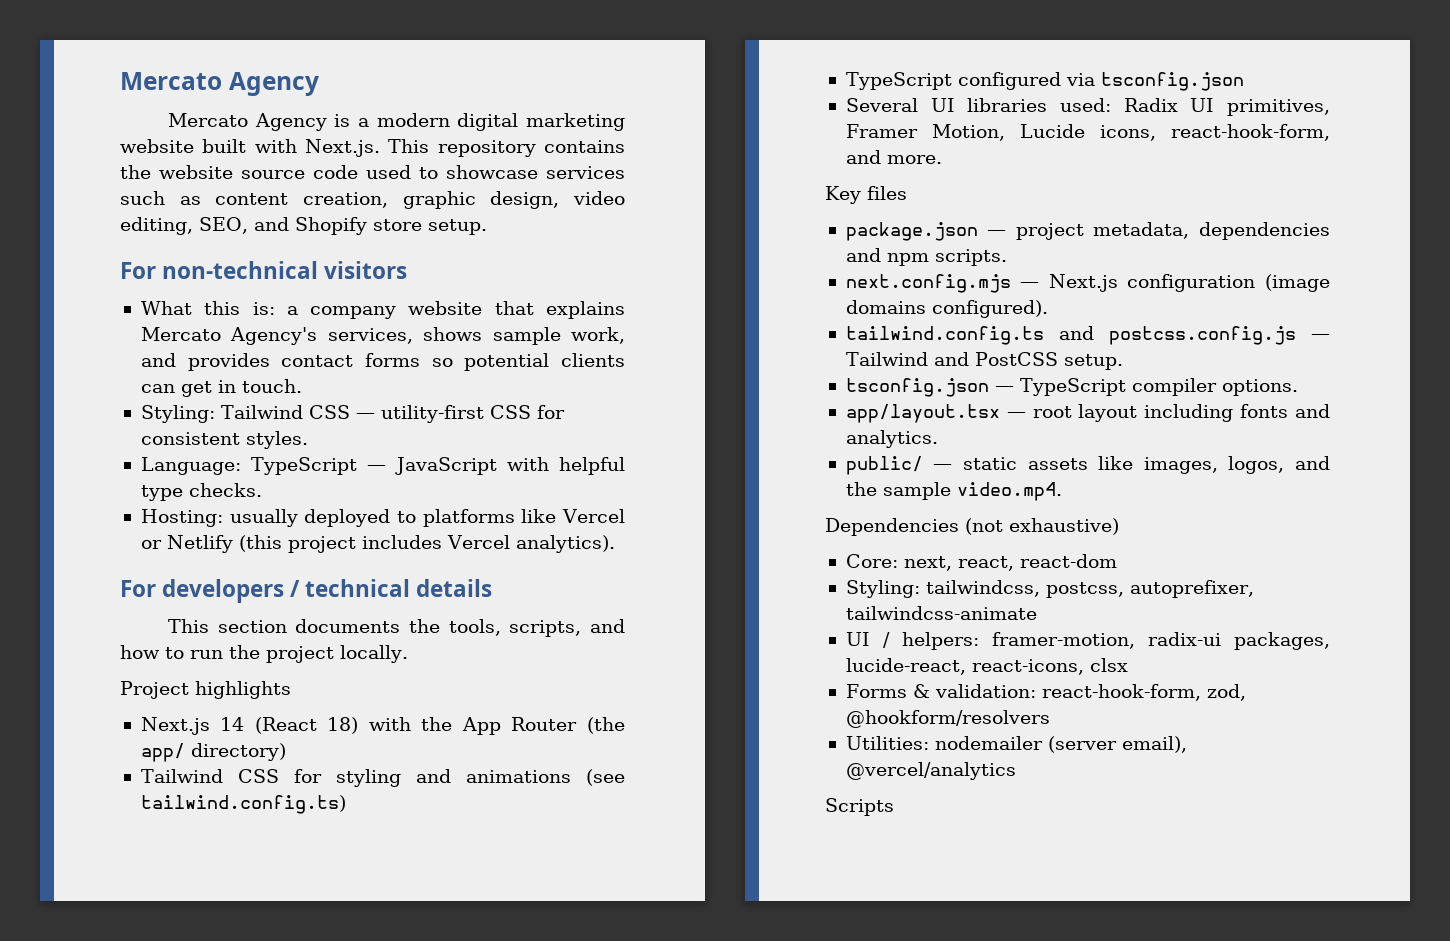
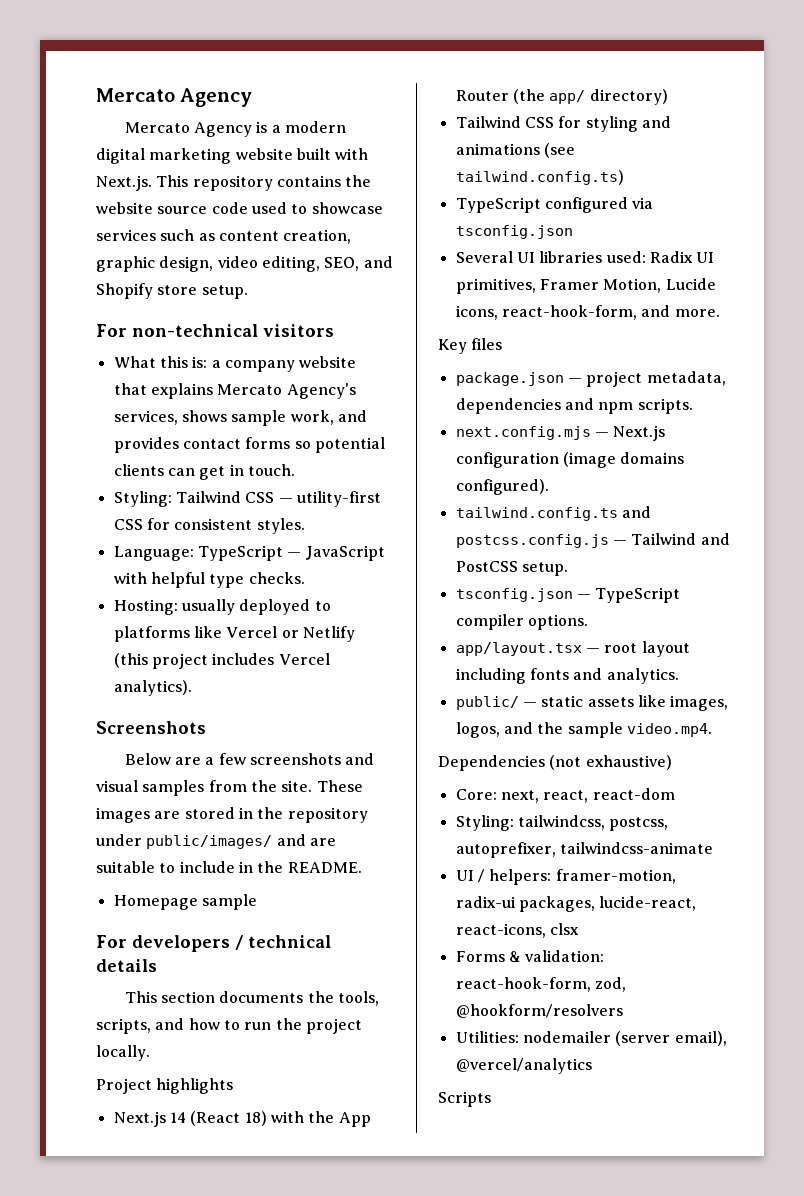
(615, 544) none -> [96,721,206,734] [124,753,375,765] [96,780,363,796] [96,807,368,823] [96,834,336,849] [96,861,362,873] [113,894,257,910] // Screenshots // Below are a few screenshots and visual samples from the site. These images are stored in the repository under public/images/ and are suitable to include in the README. // Homepage sample

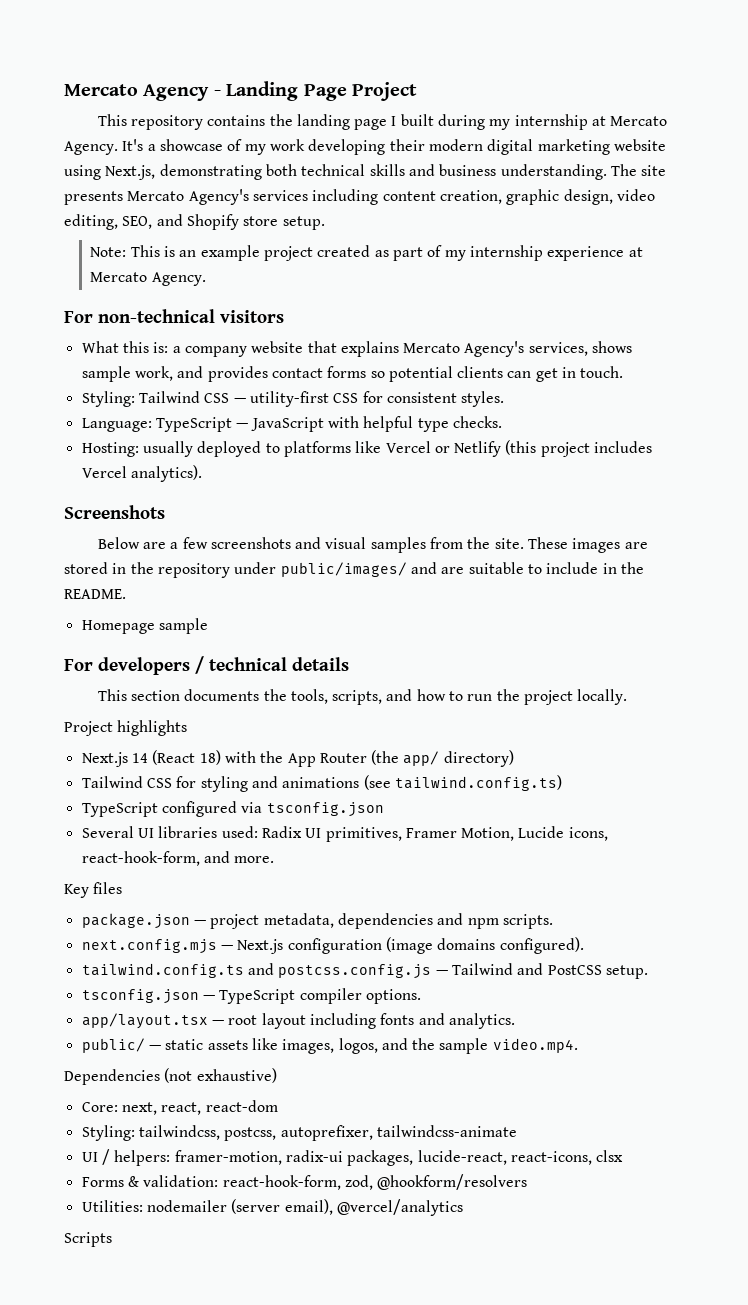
[96,88,253,107] [124,121,346,137] [96,148,369,164] [96,175,372,191] [96,202,383,214] [96,229,215,241] Mercato Agency // Mercato Agency is a modern digital marketing website built with Next.js. This repository contains the website source code used to showcase services such as -> [64,81,417,101] [97,114,668,130] [64,139,666,155] [64,164,667,180] [64,189,379,205] Mercato Agency - Landing Page Project // This repository contains the landing page I built during my internship at Mercato Agency. It's a showcase of my work developing their modern digital marketing website using Next.js, demonstrating both technical skills and business understanding. The site presents Mercato Agency's services including
(248, 292) none -> [90,245,643,261] [90,272,206,286] // Note: This is an example project created as part of my internship experience at Mercato Agency.

